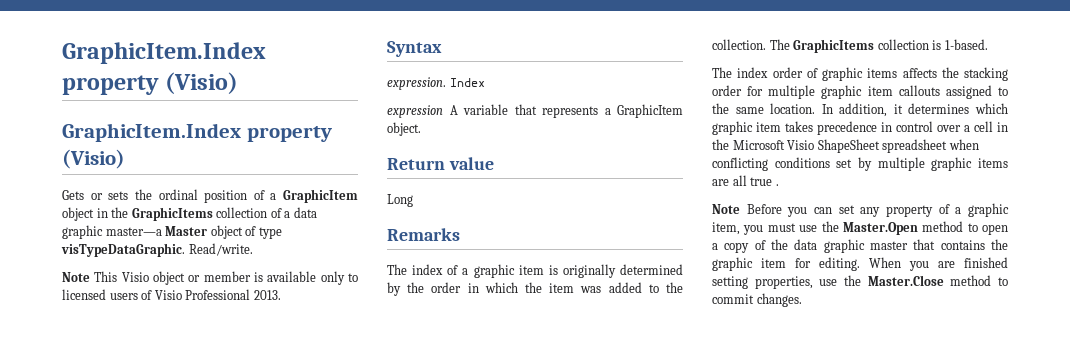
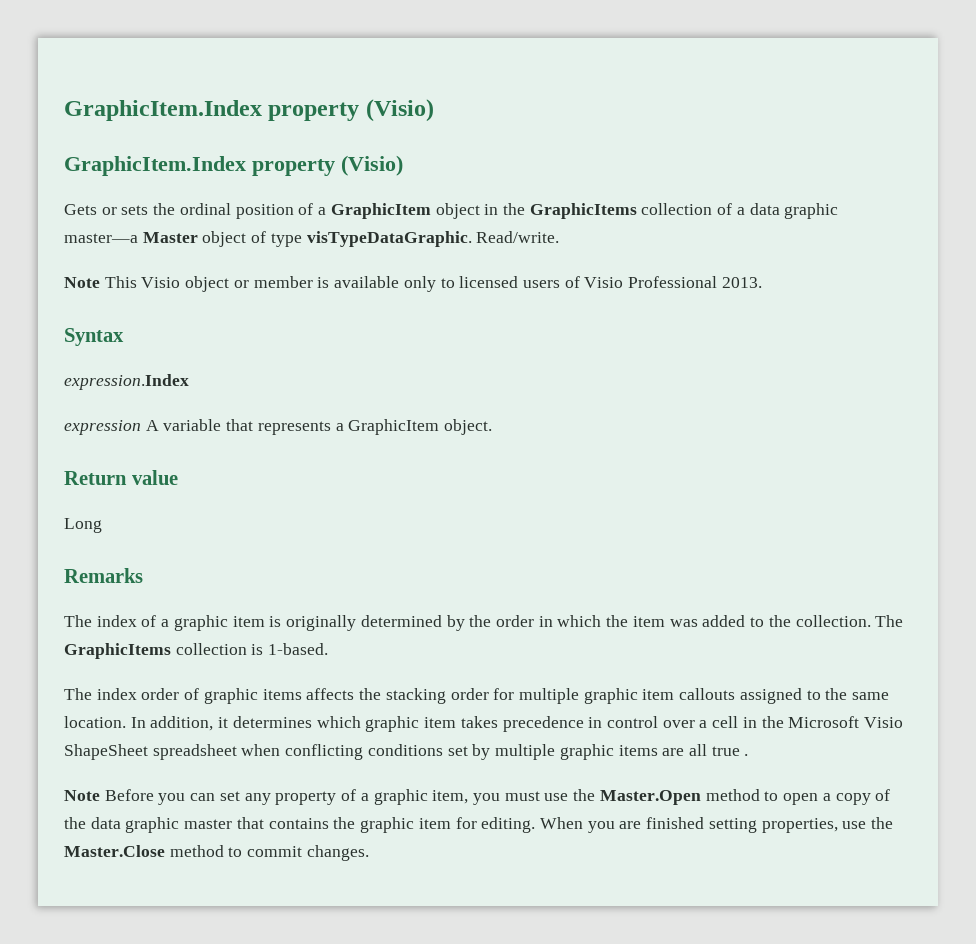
[387,77,485,90] expression. Index -> [64,374,189,390] expression.Index

